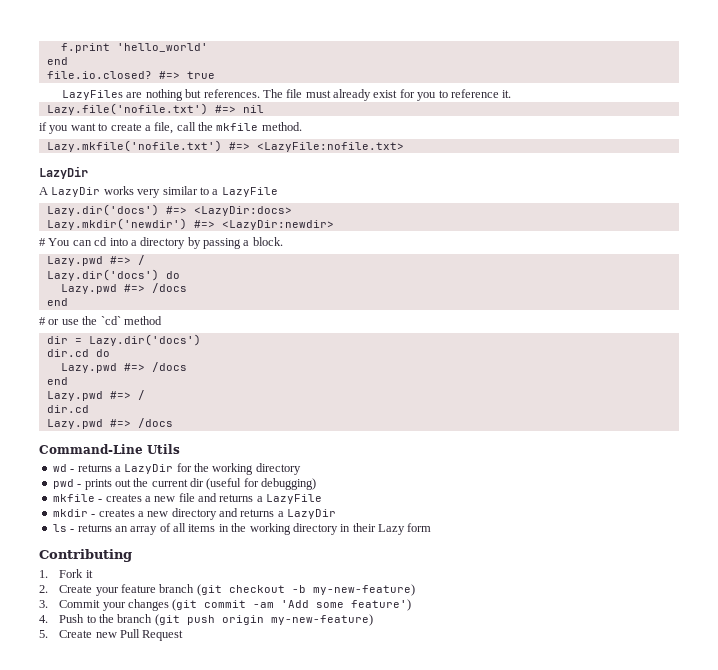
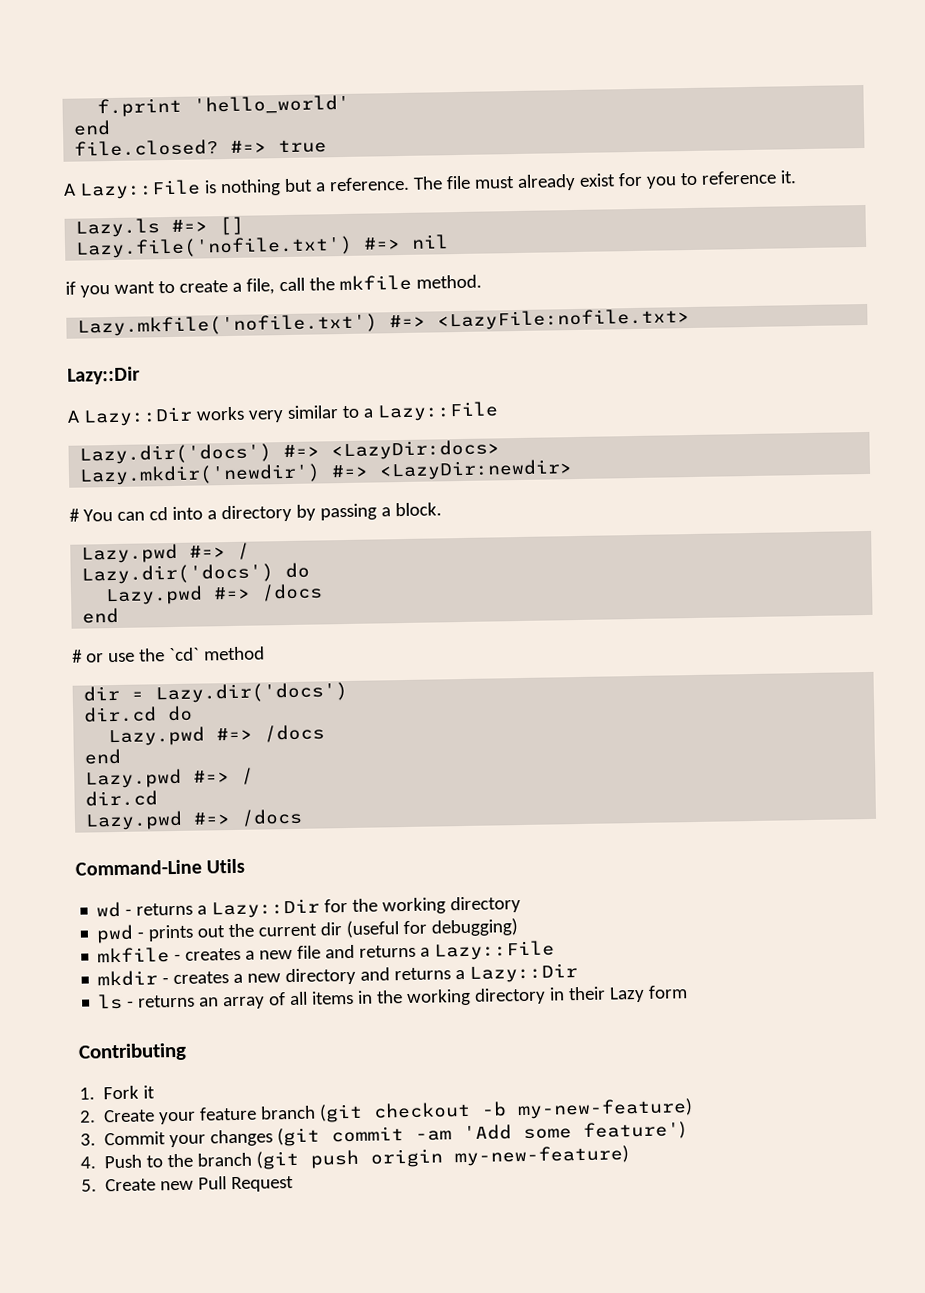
[46,71,152,79] file.io.closed? -> [74,139,220,157] file.closed?
[62,89,260,101] LazyFiles are nothing but references. -> [63,176,410,200] A Lazy::File is nothing but a reference.
(512, 94) none -> [75,216,245,238] // Lazy.ls #=> []
[39,166,88,179] [39,187,101,197] LazyDir // A LazyDir -> [67,366,140,385] [67,406,193,427] Lazy::Dir // A Lazy::Dir
[221,187,278,197] LazyFile -> [376,401,499,422] Lazy::File
[124,464,174,474] LazyDir -> [211,898,321,919] Lazy::Dir
[266,494,323,504] LazyFile -> [434,940,556,961] Lazy::File
[287,509,337,519] LazyDir -> [469,963,579,983] Lazy::Dir

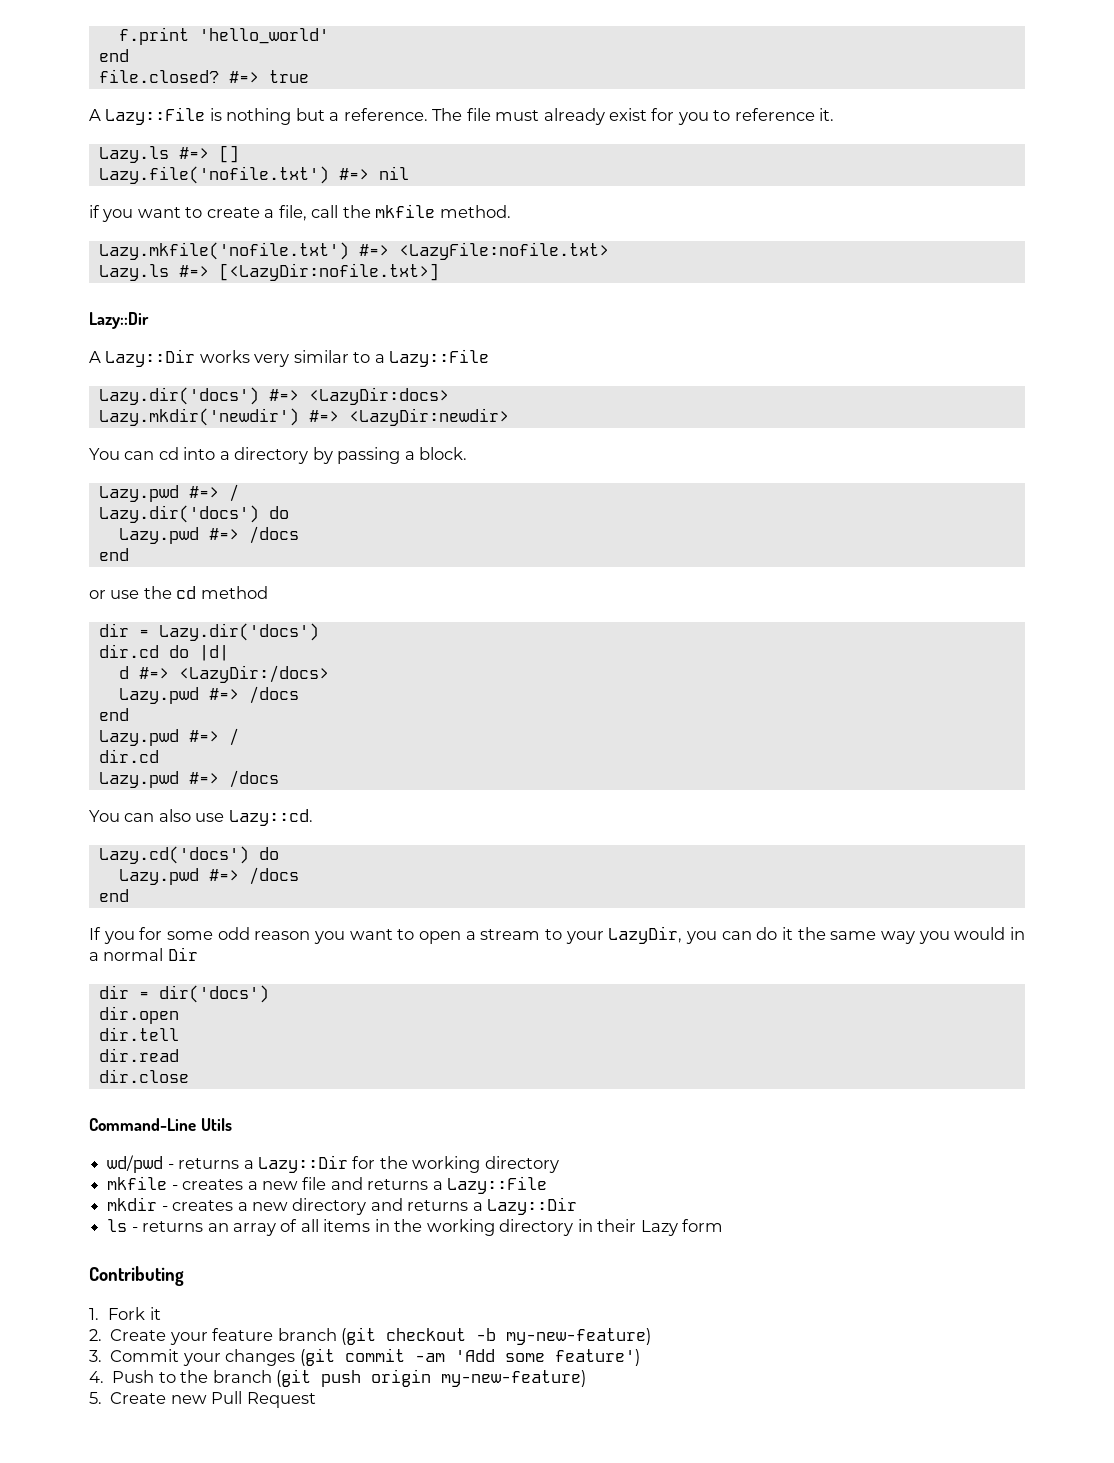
(691, 319) none -> [98,263,439,281] // Lazy.ls #=> [<LazyDir:nofile.txt>]
[69,508,80,522] # -> (509, 417) none
[71,649,83,663] # -> (129, 554) none
[167,647,200,662] `cd` -> [176,586,197,599] cd
(194, 713) none -> [198,645,229,661] [118,665,329,683] |d| // d #=> <LazyDir:/docs>
(304, 817) none -> [89,809,313,826] [98,846,279,864] [118,867,299,885] [98,889,129,902] [89,926,1025,944] [89,947,198,961] [98,985,269,1003] [98,1006,179,1024] [98,1027,179,1041] [98,1048,179,1062] [98,1069,189,1083] // You can also use Lazy::cd. // Lazy.cd('docs') do // Lazy.pwd #=> /docs // end // If you for some odd reason you want to open a stream to your LazyDir, you can do it the same way you would in a normal Dir // dir = dir('docs') // dir.open // dir.tell // dir.read // dir.close
[96,901,122,918] wd -> [107,1155,164,1173] wd/pwd
[96,918,519,944] // pwd - prints out the current dir (useful for debugging) -> (559, 1164) none

